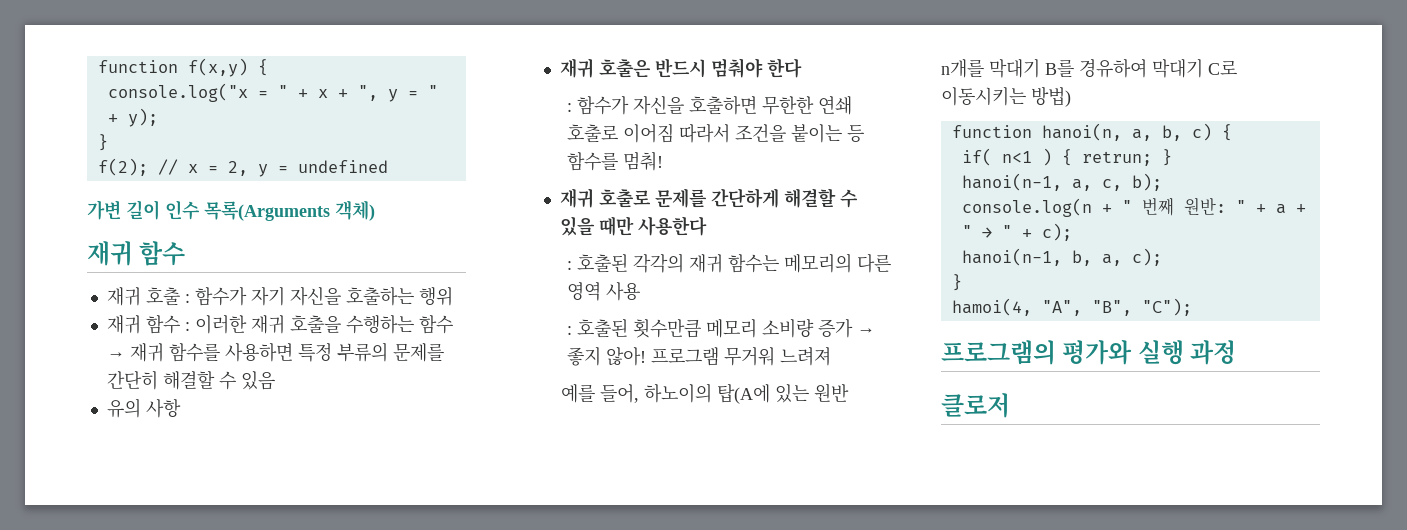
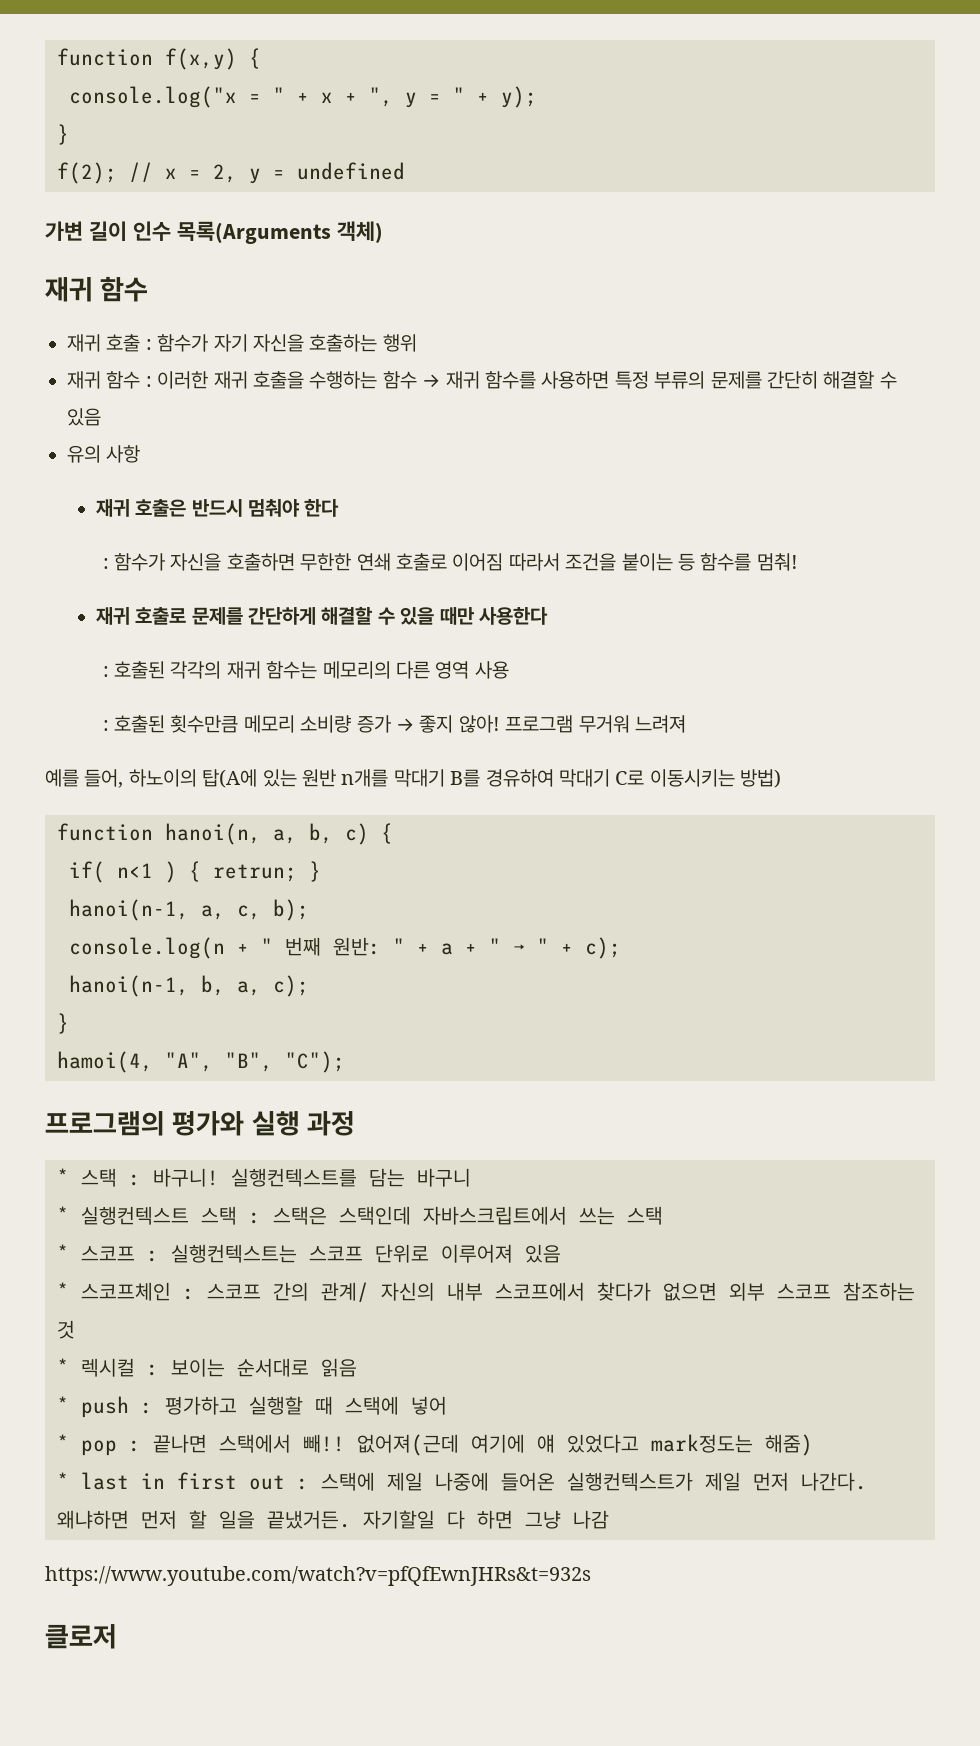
(1237, 352) none -> [57,1168,471,1187] [57,1206,663,1225] [57,1244,561,1263] [57,1282,915,1302] [57,1320,75,1339] [57,1358,357,1377] [57,1396,447,1418] [57,1434,813,1456] [57,1472,867,1491] [57,1510,609,1529] [45,1566,591,1586] // * 스택 : 바구니! 실행컨텍스트를 담는 바구니 // * 실행컨텍스트 스택 : 스택은 스택인데 자바스크립트에서 쓰는 스택 // * 스코프 : 실행컨텍스트는 스코프 단위로 이루어져 있음 // * 스코프체인 : 스코프 간의 관계/ 자신의 내부 스코프에서 찾다가 없으면 외부 스코프 참조하는 것 // * 렉시컬 : 보이는 순서대로 읽음 // * push : 평가하고 실행할 때 스택에 넣어 // * pop : 끝나면 스택에서 빼!! 없어져(근데 여기에 얘 있었다고 mark정도는 해줌) // * last in first out : 스택에 제일 나중에 들어온 실행컨텍스트가 제일 먼저 나간다. 왜냐하면 먼저 할 일을 끝냈거든. 자기할일 다 하면 그냥 나감 // https://www.youtube.com/watch?v=pfQfEwnJHRs&t=932s

